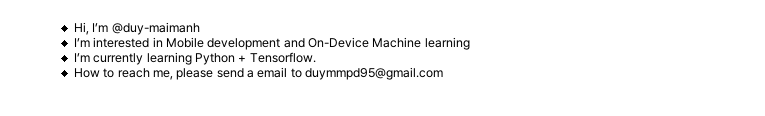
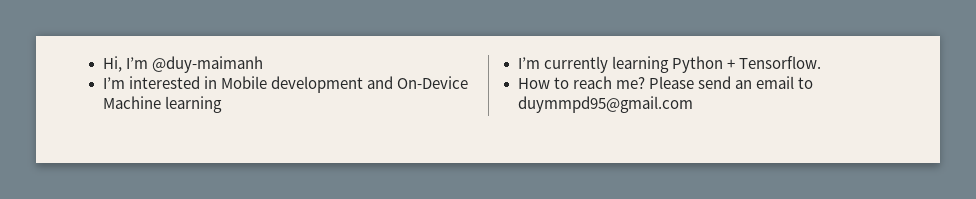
[152,68,254,80] me, please send a -> [615,76,752,89] me? Please send an

